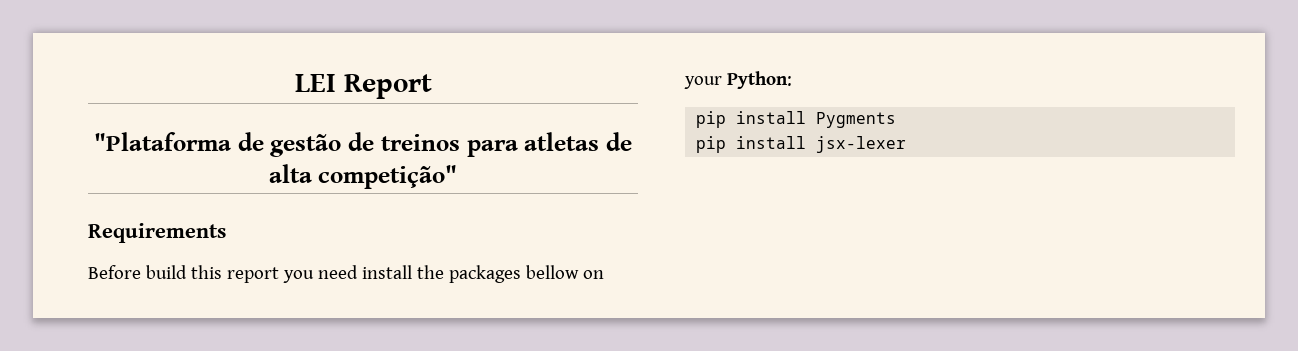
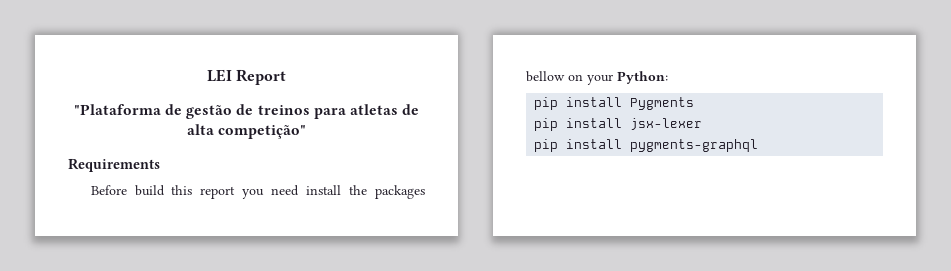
(907, 144) none -> [534,139,759,152] // pip install pygments-graphql

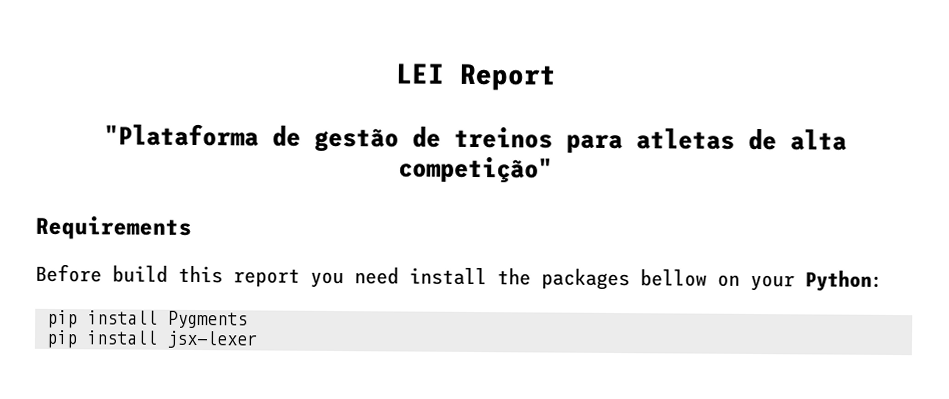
[534,139,759,152] // pip install pygments-graphql -> (258, 339) none

